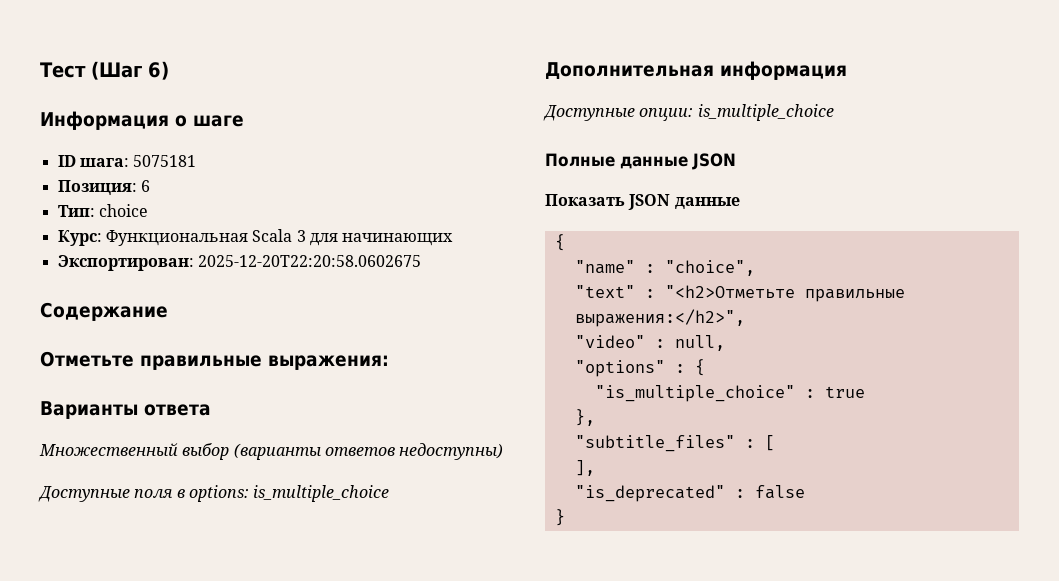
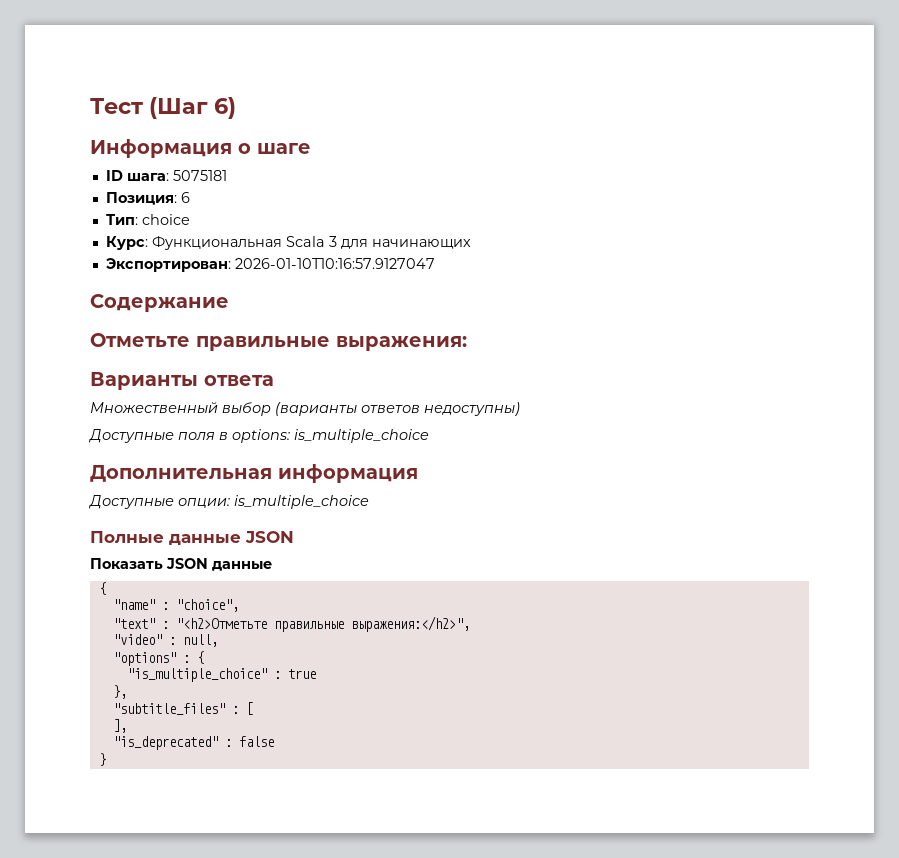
[197,255,421,267] 2025-12-20T22:20:58.0602675 -> [234,258,435,269] 2026-01-10T10:16:57.9127047

